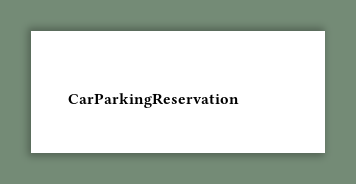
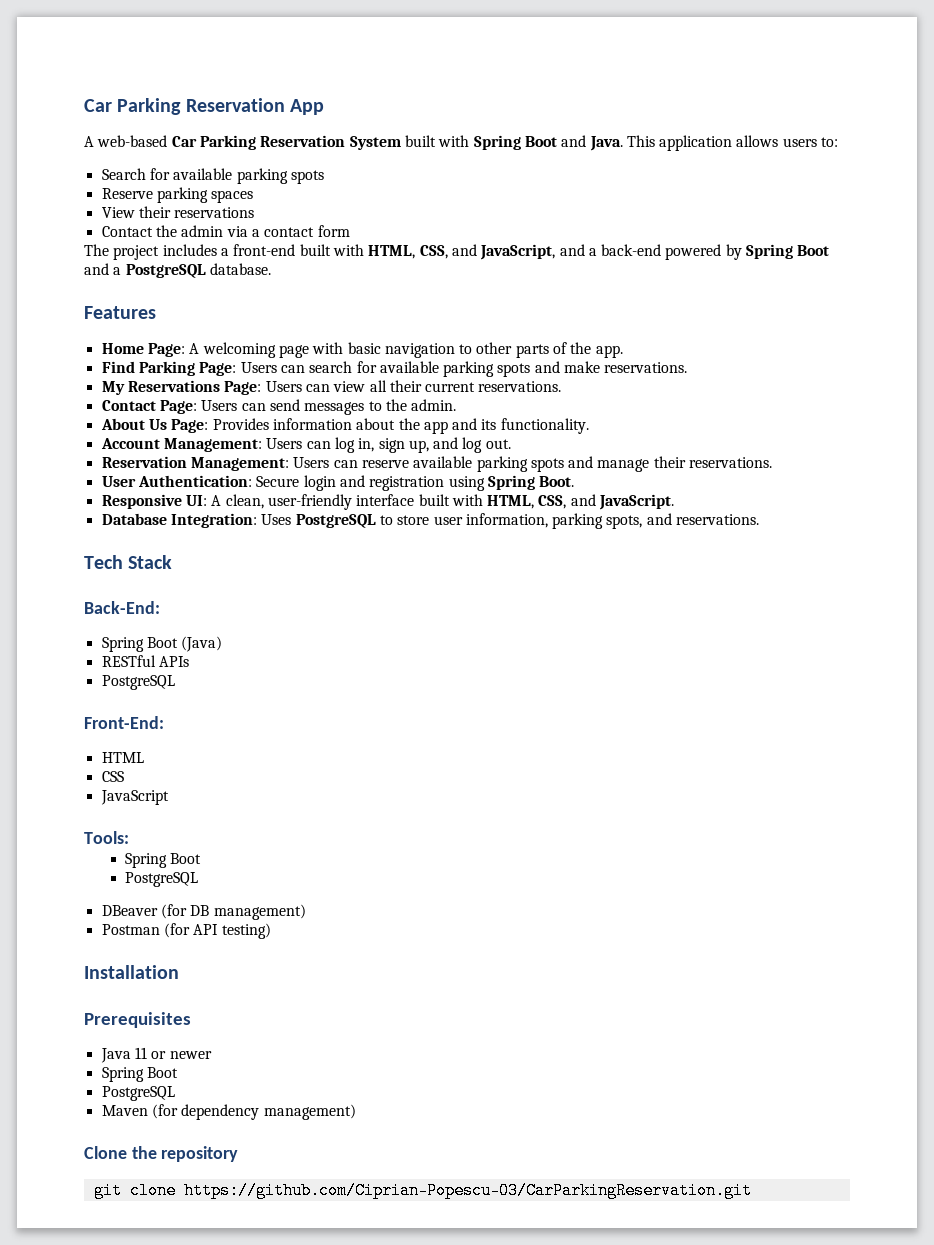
[68,93,239,108] CarParkingReservation -> [84,98,324,115] [84,135,839,151] [101,168,324,184] [101,187,254,203] [101,206,255,218] [101,225,350,237] [84,244,830,260] [84,263,271,278] [84,306,156,319] [101,342,623,358] [101,361,688,377] [101,380,562,395] [101,399,457,415] [100,418,589,434] [100,437,511,453] [101,456,773,472] [101,475,575,491] [101,494,675,510] [101,513,760,529] [84,555,173,569] [84,601,160,614] [101,636,223,652] [101,655,189,667] [101,675,175,690] [84,716,164,729] [101,752,144,763] [101,771,124,782] [100,790,169,805] [84,831,129,844] [124,853,202,868] [124,872,198,887] [101,904,306,920] [101,923,271,939] [84,965,179,979] [84,1012,191,1028] [100,1047,212,1063] [101,1067,178,1082] [101,1086,175,1101] [101,1104,356,1120] [84,1146,239,1162] [93,1182,752,1199] Car Parking Reservation App // A web-based Car Parking Reservation System built with Spring Boot and Java. This application allows users to: // Search for available parking spots // Reserve parking spaces // View their reservations // Contact the admin via a contact form // The project includes a front-end built with HTML, CSS, and JavaScript, and a back-end powered by Spring Boot and a PostgreSQL database. // Features // Home Page: A welcoming page with basic navigation to other parts of the app. // Find Parking Page: Users can search for available parking spots and make reservations. // My Reservations Page: Users can view all their current reservations. // Contact Page: Users can send messages to the admin. // About Us Page: Provides information about the app and its functionality. // Account Management: Users can log in, sign up, and log out. // Reservation Management: Users can reserve available parking spots and manage their reservations. // User Authentication: Secure login and registration using Spring Boot. // Responsive UI: A clean, user-friendly interface built with HTML, CSS, and JavaScript. // Database Integration: Uses PostgreSQL to store user information, parking spots, and reservations. // Tech Stack // Back-End: // Spring Boot (Java) // RESTful APIs // PostgreSQL // Front-End: // HTML // CSS // JavaScript // Tools: // Spring Boot // PostgreSQL // DBeaver (for DB management) // Postman (for API testing) // Installation // Prerequisites // Java 11 or newer // Spring Boot // PostgreSQL // Maven (for dependency management) // Clone the repository // git clone https://github.com/Ciprian-Popescu-03/CarParkingReservation.git

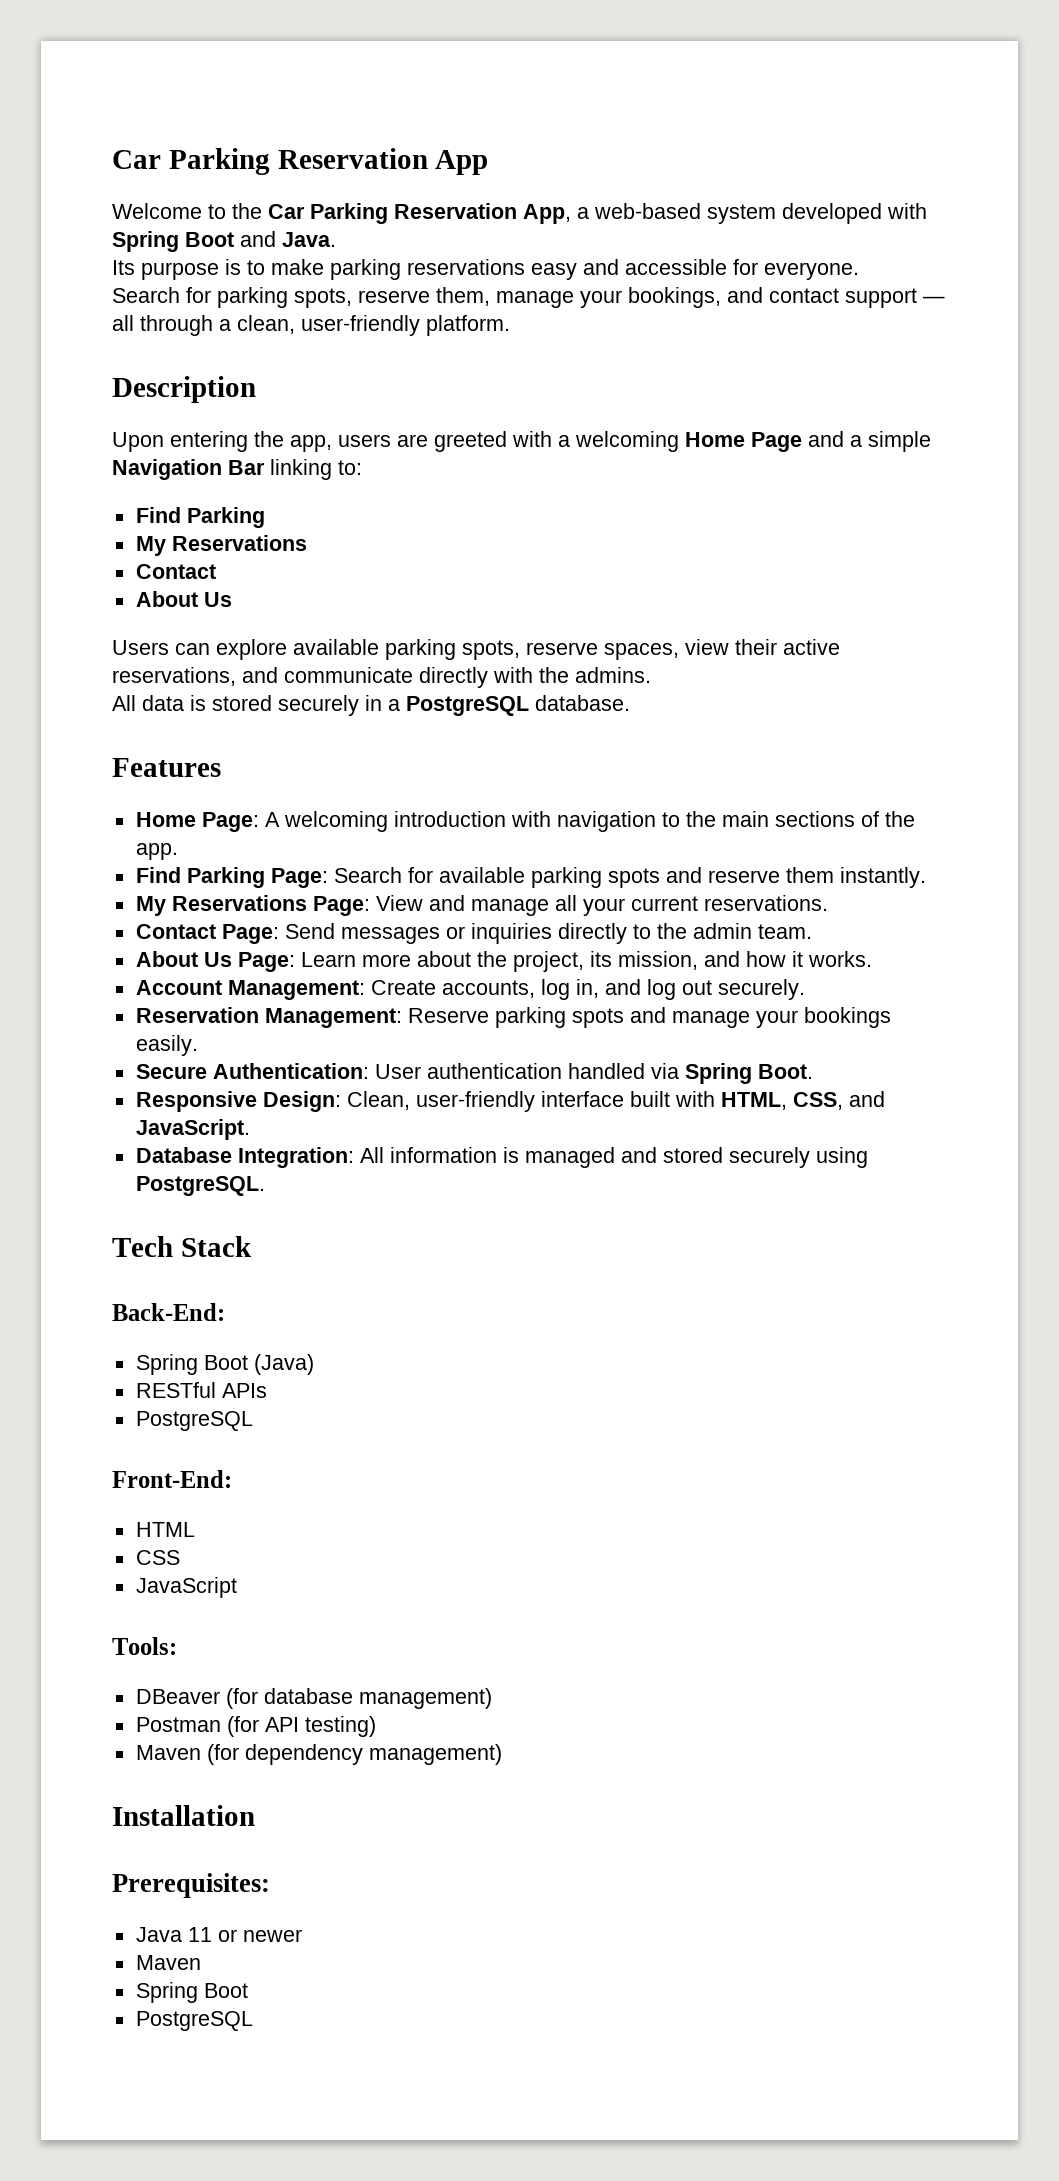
[84,135,436,150] A web-based Car Parking Reservation System built -> [112,203,882,224] Welcome to the Car Parking Reservation App, a web-based system developed
[626,135,839,151] [101,168,324,184] [101,187,254,203] [101,206,255,218] [101,225,350,237] [84,244,830,260] [84,263,109,275] This application allows users to: // Search for available parking spots // Reserve parking spaces // View their reservations // Contact the admin via a contact form // The project includes a front-end built with HTML, CSS, and JavaScript, and a back-end powered by Spring Boot and -> [112,259,859,280] [112,287,945,308] [112,315,510,336] [112,376,256,403] [112,431,931,452] [112,459,362,480] [135,507,265,528] [135,535,307,556] [135,564,216,579] [135,591,232,607] [112,639,840,660] [112,667,651,688] [112,695,382,716] // Its purpose is to make parking reservations easy and accessible for everyone. // Search for parking spots, reserve them, manage your bookings, and contact support — all through a clean, user-friendly platform. // Description // Upon entering the app, users are greeted with a welcoming Home Page and a simple Navigation Bar linking to: // Find Parking // My Reservations // Contact // About Us // Users can explore available parking spots, reserve spaces, view their active reservations, and communicate directly with the admins. // All data is stored securely in
[278,342,549,358] page with basic navigation to other parts -> [393,811,855,832] introduction with navigation to the main sections
[240,361,353,373] Users can search -> [333,867,402,883] Search
[564,361,688,373] make reservations. -> [707,867,926,888] reserve them instantly.
[265,380,422,392] Users can view all their -> [375,895,625,916] View and manage all your
[201,399,457,415] [100,418,589,434] [100,437,511,453] [101,456,773,472] [101,475,485,491] Users can send messages to the admin. // About Us Page: Provides information about the app and its functionality. // Account Management: Users can log in, sign up, and log out. // Reservation Management: Users can reserve available parking spots and manage their reservations. // User Authentication: Secure login and registration using -> [284,923,812,944] [135,951,872,972] [135,979,805,1000] [135,1007,891,1028] [135,1035,198,1056] [135,1063,679,1079] Send messages or inquiries directly to the admin team. // About Us Page: Learn more about the project, its mission, and how it works. // Account Management: Create accounts, log in, and log out securely. // Reservation Management: Reserve parking spots and manage your bookings easily. // Secure Authentication: User authentication handled via
[185,494,264,509] UI: A clean, -> [262,1091,410,1112] Design: Clean,
[261,513,760,529] Uses PostgreSQL to store user information, parking spots, and reservations. -> [359,1147,868,1168] [135,1176,265,1196] All information is managed and stored securely using PostgreSQL.
[124,853,202,868] [124,872,198,887] // Spring Boot // PostgreSQL -> (177, 1646) none
[190,905,210,916] DB -> [263,1688,353,1704] database
(271, 931) none -> [135,1744,502,1765] // Maven (for dependency management)
[84,1012,191,1028] Prerequisites -> [112,1873,270,1898] Prerequisites:
[101,1067,178,1082] [101,1086,175,1101] [101,1104,356,1120] [84,1146,239,1162] [93,1182,752,1199] // Spring Boot // PostgreSQL // Maven (for dependency management) // Clone the repository // git clone https://github.com/Ciprian-Popescu-03/CarParkingReservation.git -> [135,1955,201,1970] [135,1982,248,2003] [135,2011,253,2031] // Maven // Spring Boot // PostgreSQL

